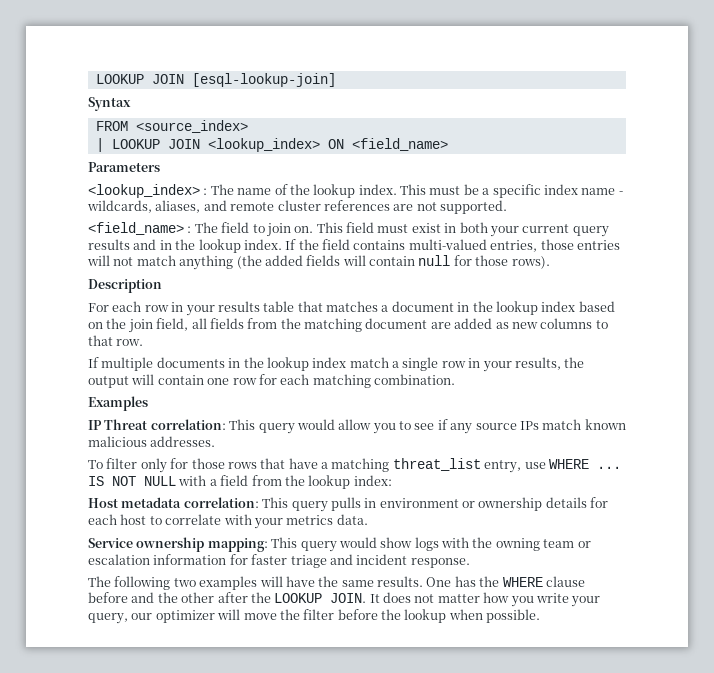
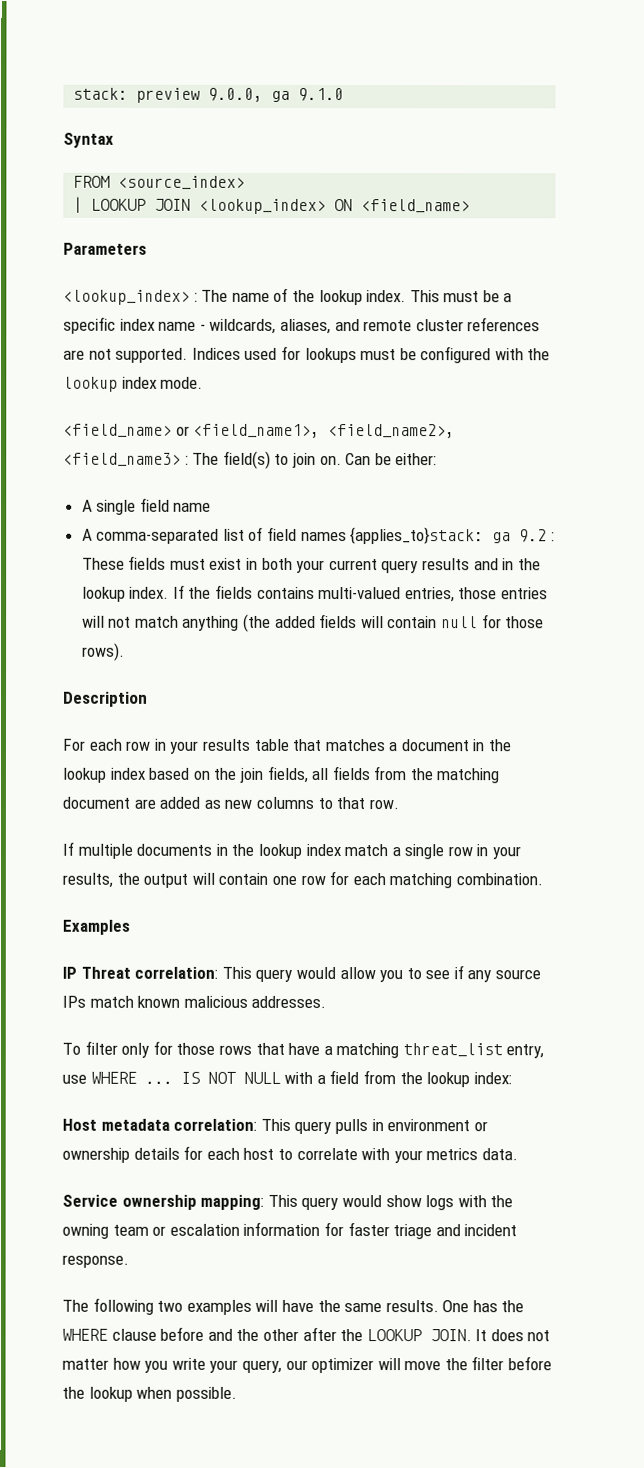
[95,73,336,87] LOOKUP JOIN [esql-lookup-join] -> [73,87,345,103] stack: preview 9.0.0, ga 9.1.0
[88,222,250,235] // <field_name> : The field -> [191,345,551,364] [63,376,204,392] [63,423,456,439] [63,450,271,469] Indices used for lookups must be configured with the lookup index mode. // <field_name> or <field_name1>, <field_name2>, <field_name3> : The field(s)
[316,222,374,233] This field -> [345,453,438,466] [81,497,212,515] [81,526,555,545] [81,555,167,570] Can be either: // A single field name // A comma-separated list of field names {applies_to}stack: ga 9.2 : These fields
[322,239,350,250] field -> [215,584,254,599] fields
[156,318,189,331] field, -> [266,765,308,783] fields,

